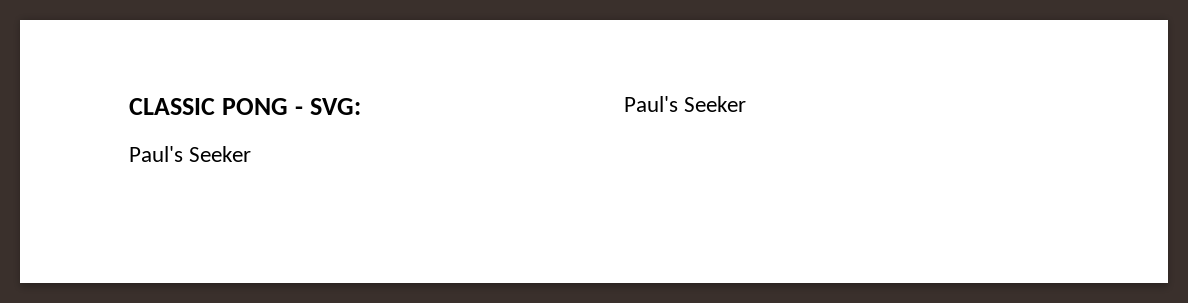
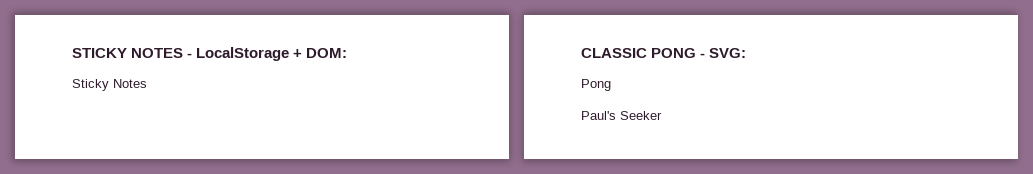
(129, 106) none -> [72,47,348,61] [72,79,147,91] STICKY NOTES - LocalStorage + DOM: // Sticky Notes //
[129,146,252,162] Paul's Seeker -> [581,79,611,91] Pong

